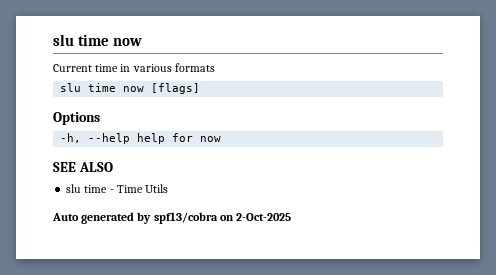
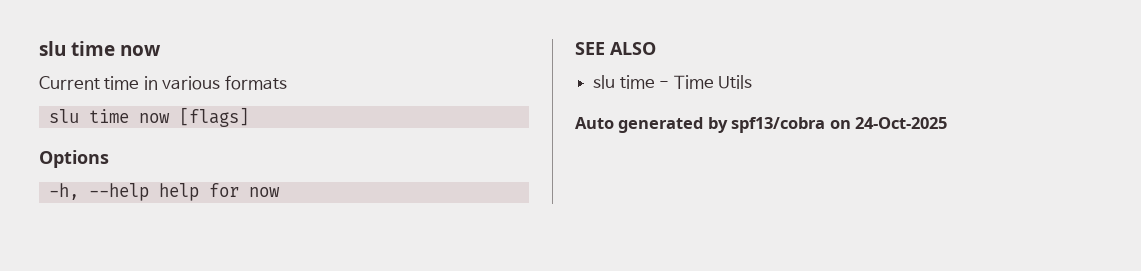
[236,213,292,221] 2-Oct-2025 -> [855,117,948,129] 24-Oct-2025

